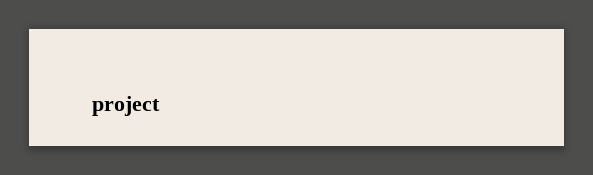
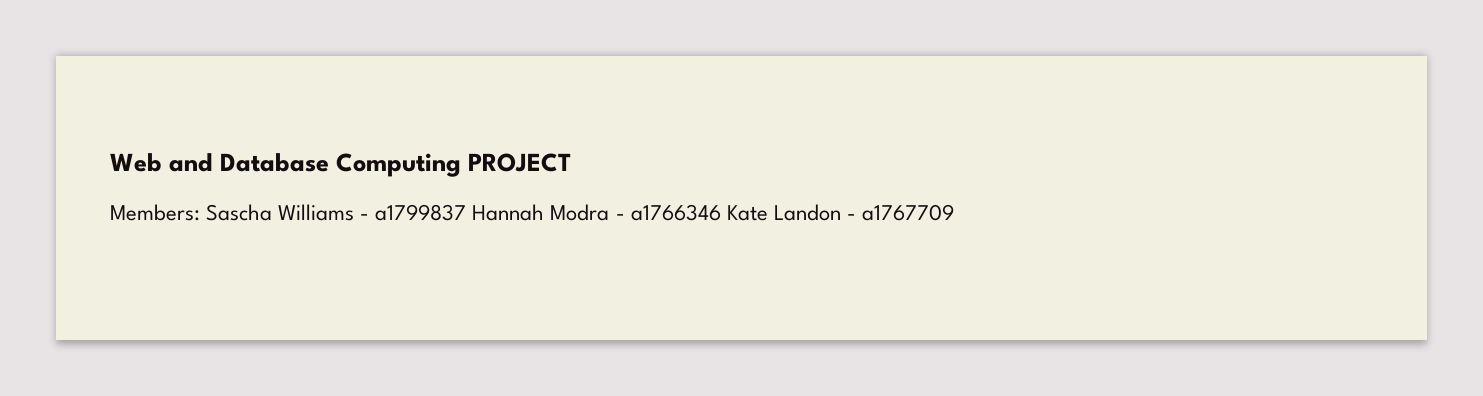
[92,96,160,116] project -> [110,153,572,177] [110,204,954,221] Web and Database Computing PROJECT // Members: Sascha Williams - a1799837 Hannah Modra - a1766346 Kate Landon - a1767709

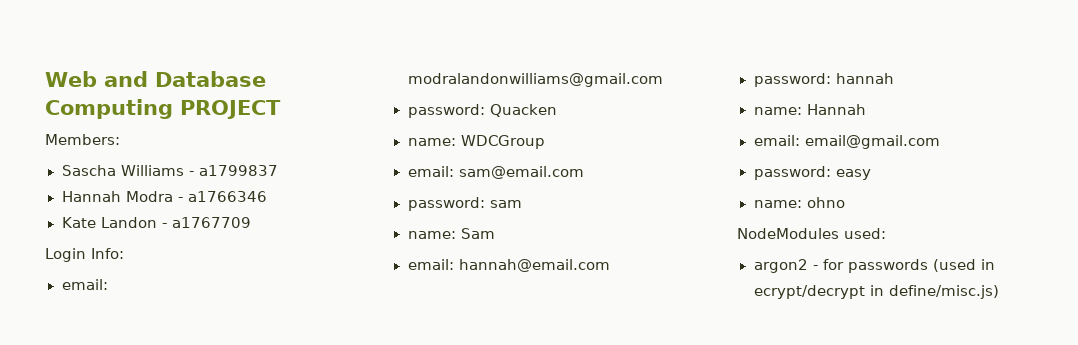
(200, 212) none -> (120, 139) //
(467, 212) none -> (278, 170) //
(721, 212) none -> (267, 196) //
(954, 212) none -> [45,248,124,262] [61,279,108,290] [407,73,663,87] [407,104,557,118] [407,135,545,149] [407,166,584,179] [407,197,522,211] [407,228,495,239] [407,259,610,272] [753,73,894,87] [753,104,866,115] [753,135,940,149] [753,166,871,180] [753,197,845,208] [737,228,886,239] [753,259,995,273] [753,285,999,299] // Login Info: // email: modralandonwilliams@gmail.com // password: Quacken // name: WDCGroup // email: sam@email.com // password: sam // name: Sam // email: hannah@email.com // password: hannah // name: Hannah // email: email@gmail.com // password: easy // name: ohno // NodeModules used: // argon2 - for passwords (used in ecrypt/decrypt in define/misc.js)

